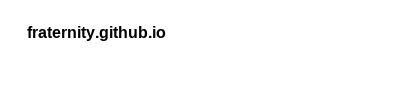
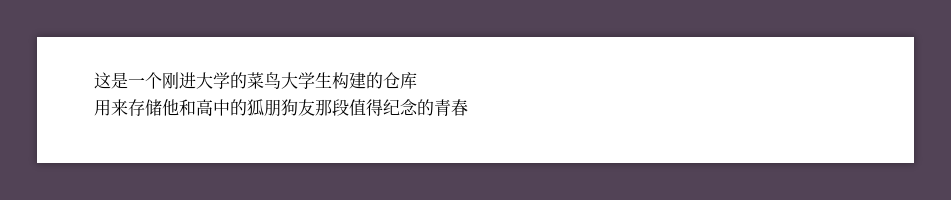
[27,26,166,41] fraternity.github.io -> [94,72,417,89] [94,99,468,116] 这是一个刚进大学的菜鸟大学生构建的仓库 // 用来存储他和高中的狐朋狗友那段值得纪念的青春

